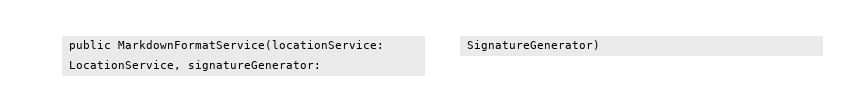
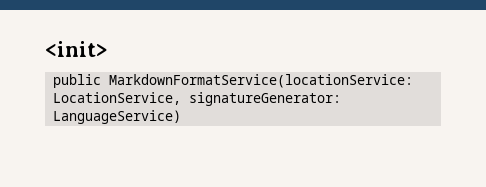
(69, 45) none -> [45,41,108,57] <init> //
[467,40,601,51] SignatureGenerator) -> [53,110,182,124] LanguageService)

